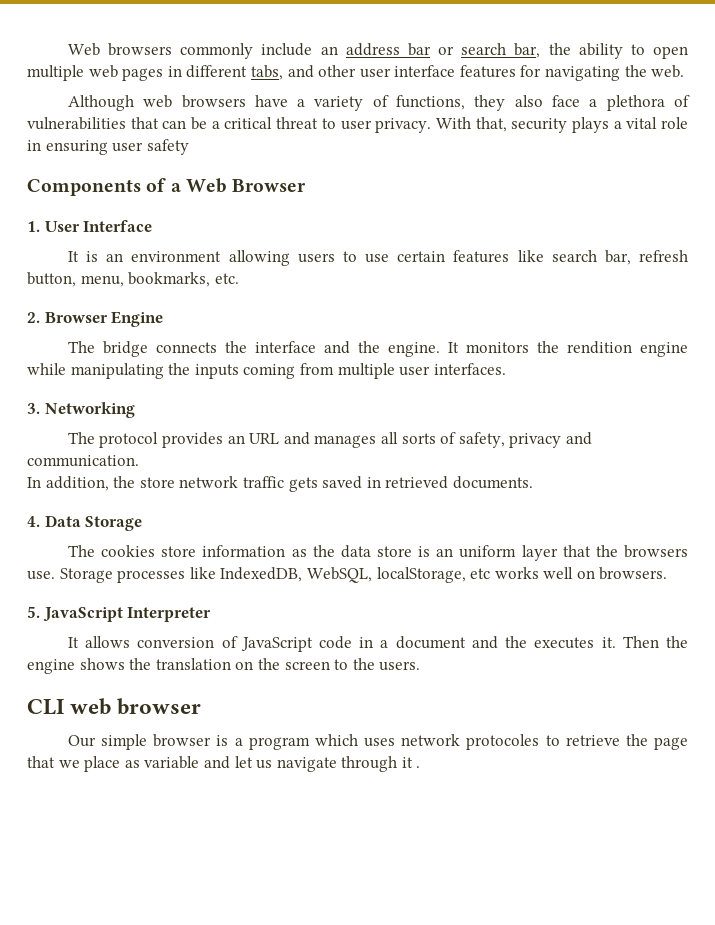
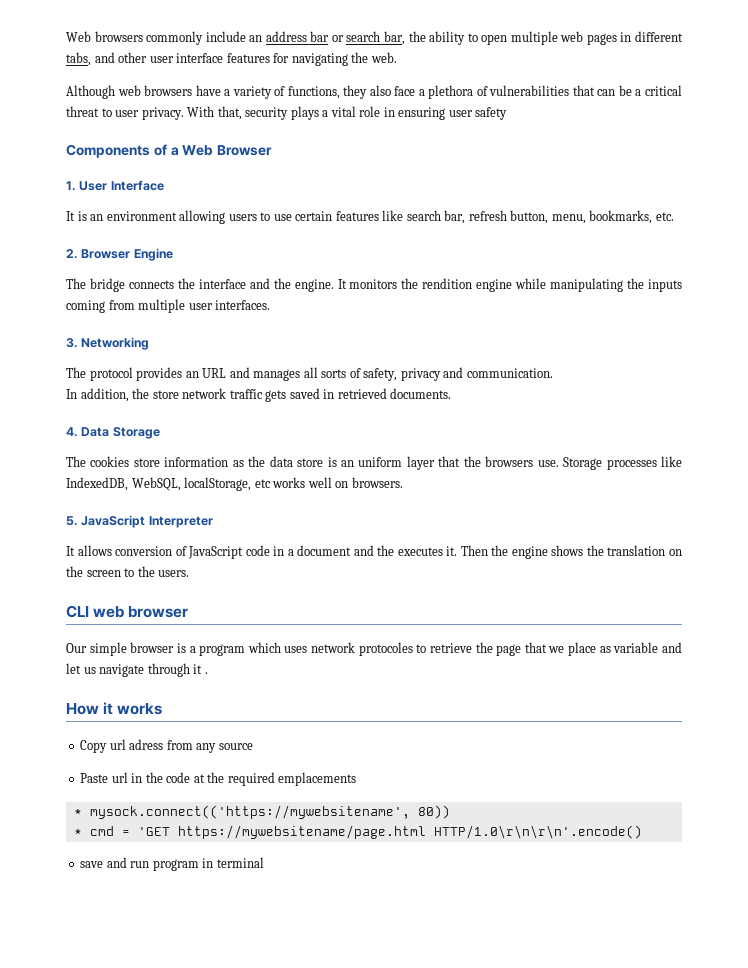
(421, 767) none -> [66,702,163,715] [80,739,253,753] [80,772,357,786] [73,805,450,819] [73,825,642,839] [80,857,264,871] // How it works // Copy url adress from any source // Paste url in the code at the required emplacements // * mysock.connect(('https://mywebsitename', 80)) // * cmd = 'GET https://mywebsitename/page.html HTTP/1.0\r\n\r\n'.encode() // save and run program in terminal

